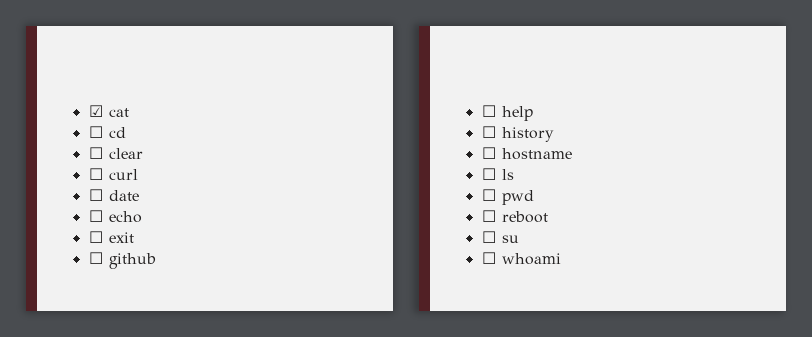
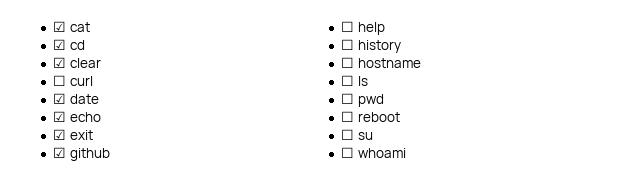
[88,126,103,138] ☐ -> [52,39,66,50] ☑
[88,147,103,159] ☐ -> [52,57,66,68] ☑
[88,189,103,201] ☐ -> [52,93,66,104] ☑
[88,210,103,222] ☐ -> [52,111,66,122] ☑
[88,231,103,243] ☐ -> [52,129,66,140] ☑
[88,252,103,264] ☐ -> [52,147,66,158] ☑

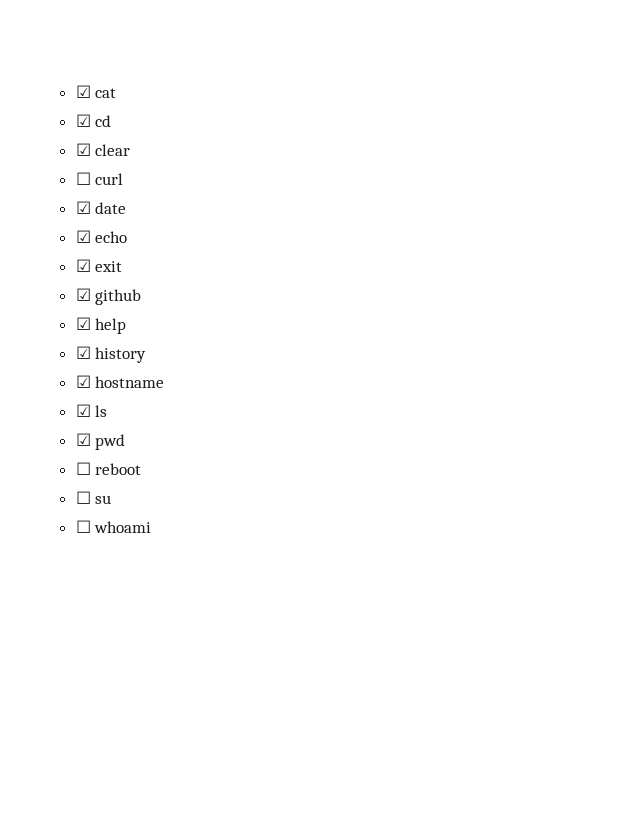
[340,21,354,32] ☐ -> [75,317,91,330] ☑
[340,39,354,50] ☐ -> [75,346,91,359] ☑
[340,57,354,68] ☐ -> [75,375,91,388] ☑
[340,75,354,86] ☐ -> [75,404,91,417] ☑
[340,93,354,104] ☐ -> [75,433,91,446] ☑

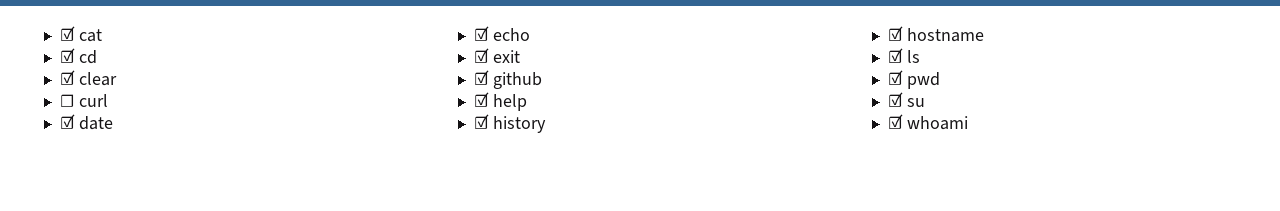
[75,462,142,475] [75,491,91,504] ☐ reboot // ☐ -> [887,92,903,107] ☑
[75,520,91,533] ☐ -> [887,114,903,129] ☑

